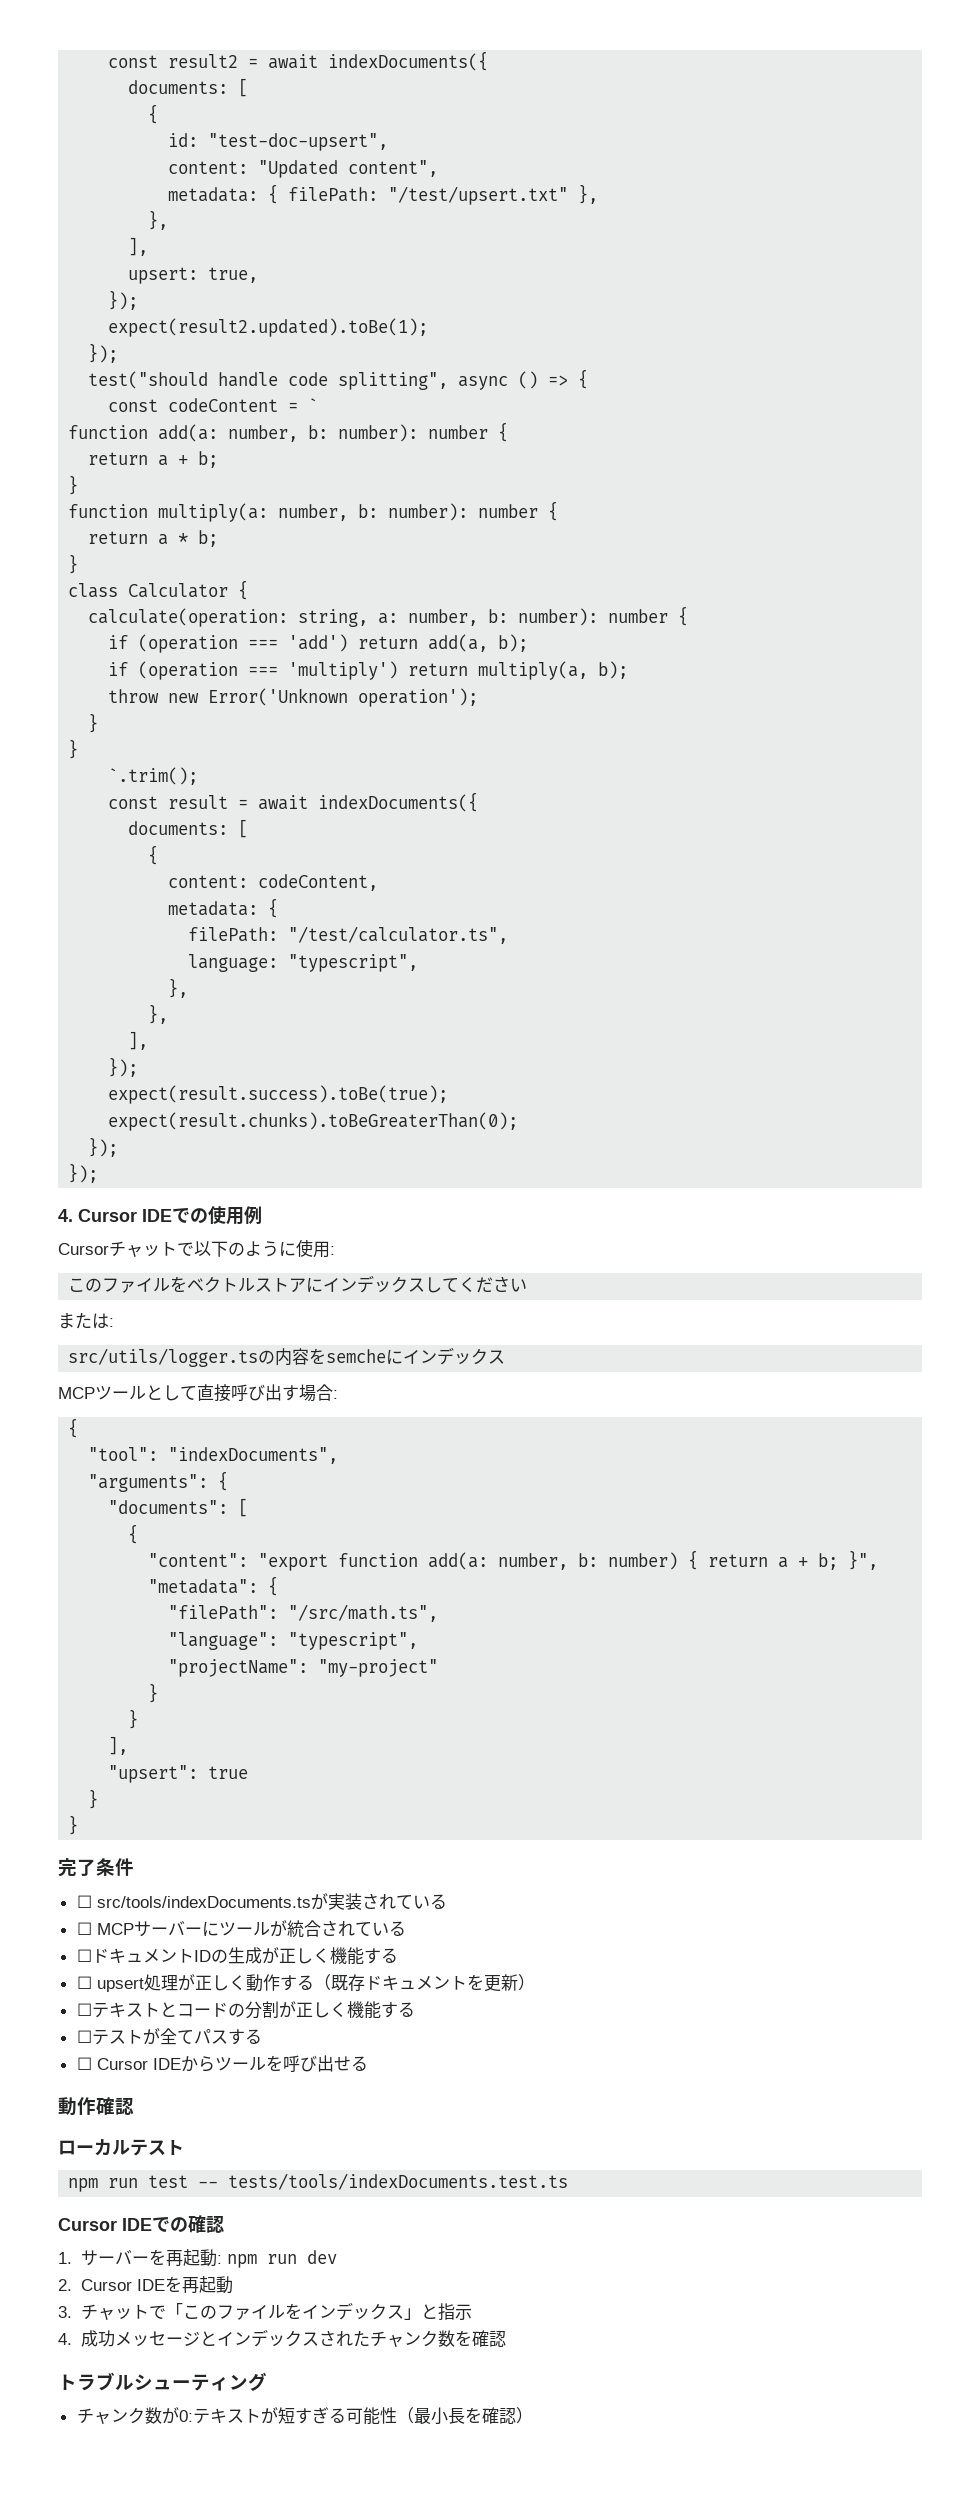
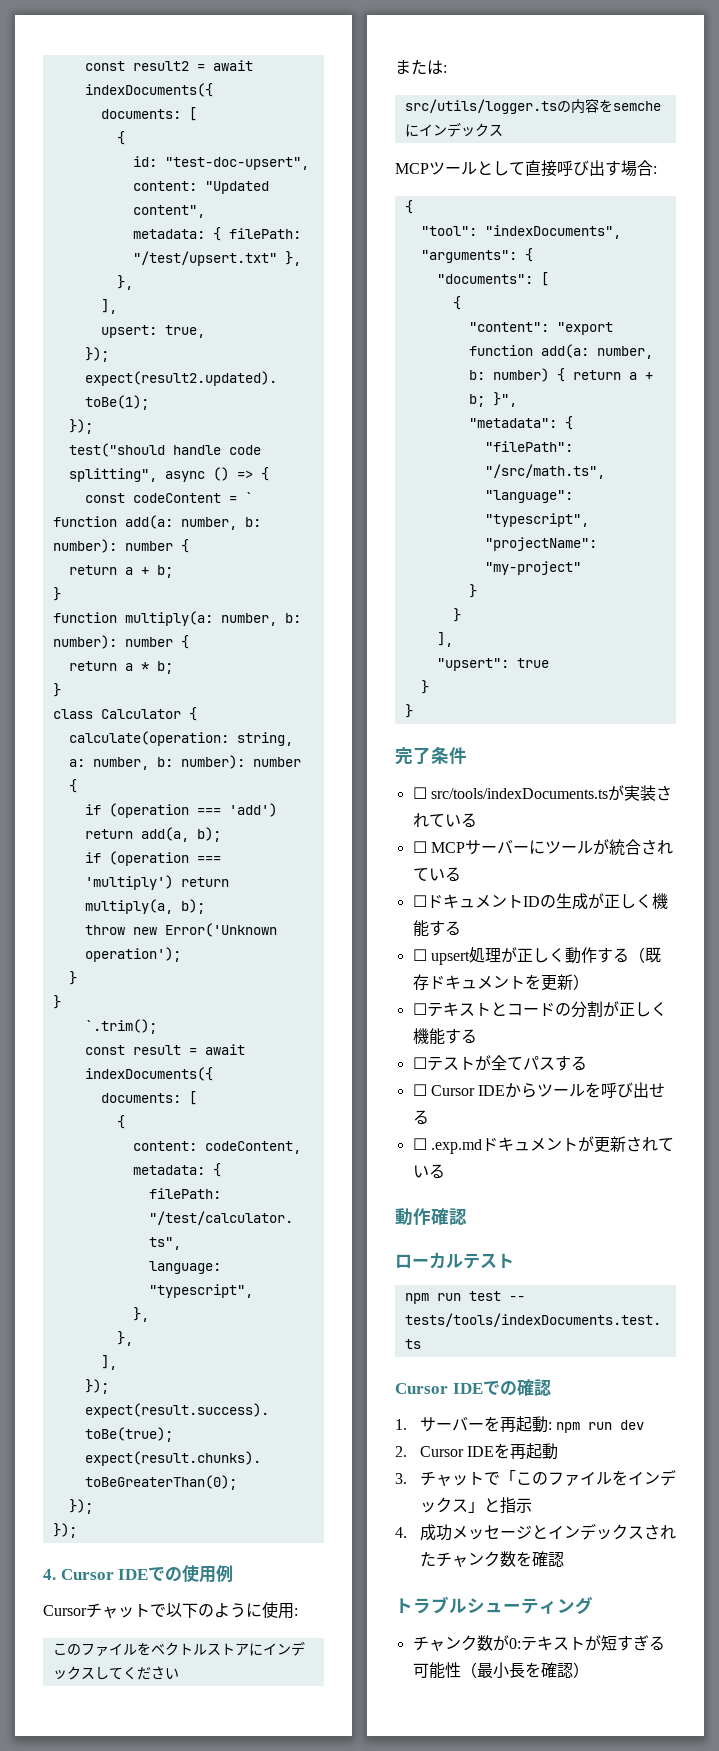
(368, 2063) none -> [412,1136,674,1154] [412,1164,445,1179] // ☐ .exp.mdドキュメントが更新されている

